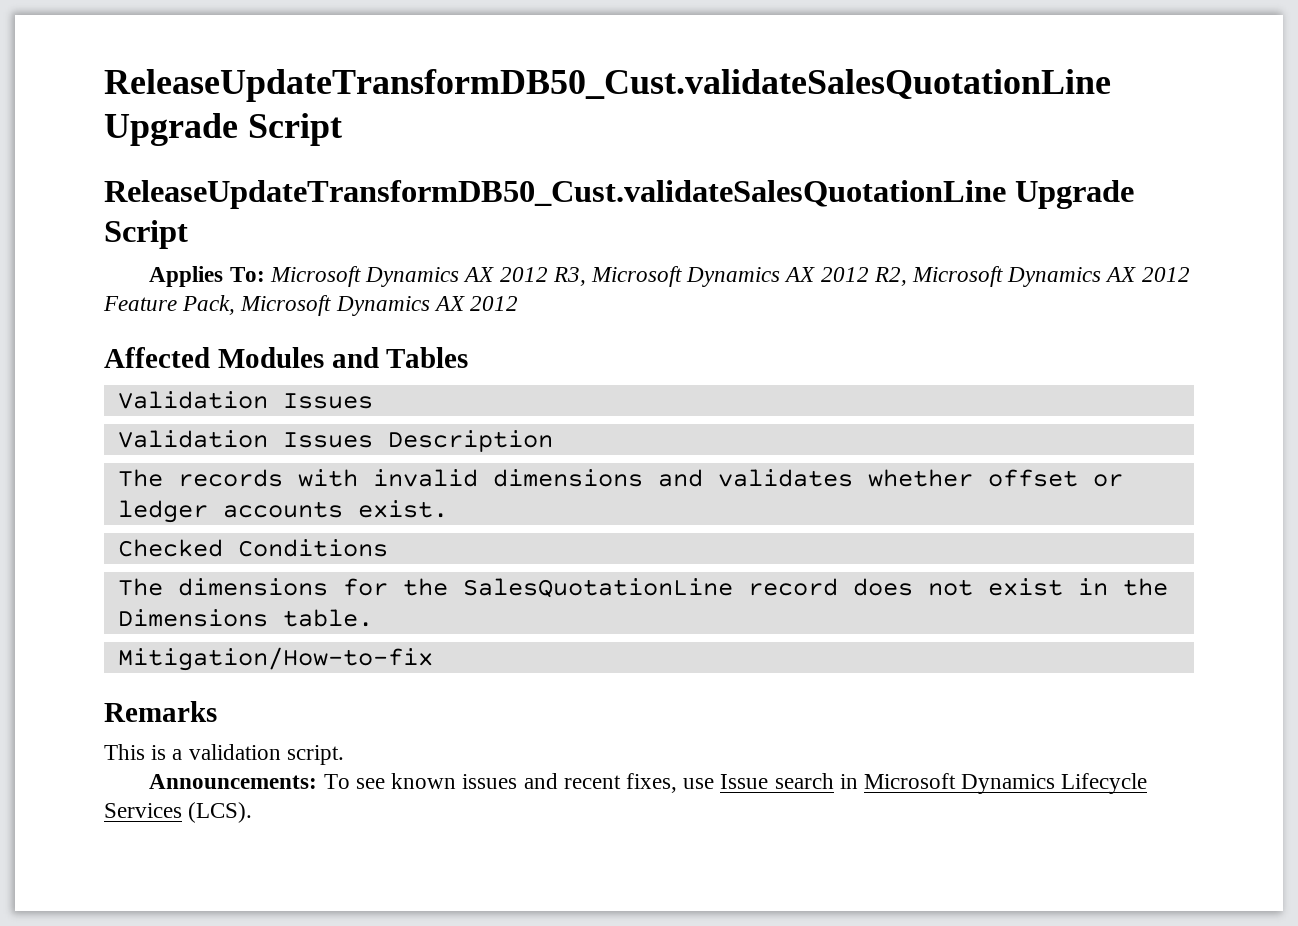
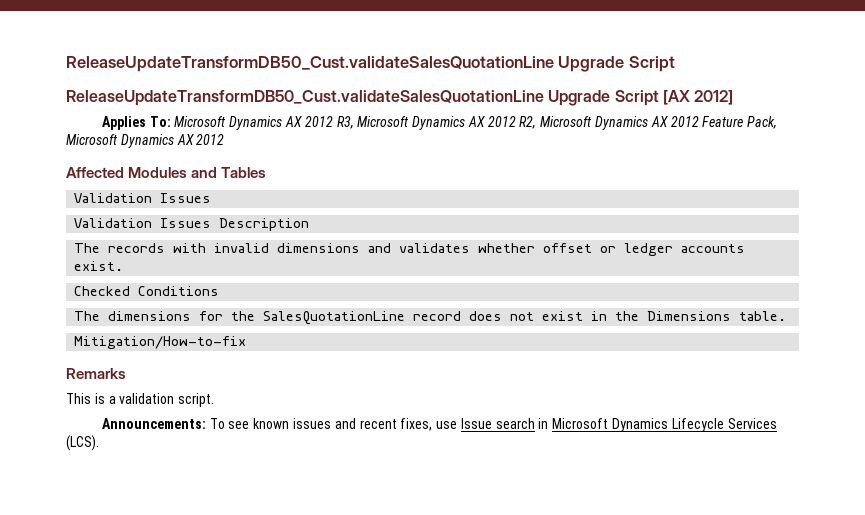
(188, 234) none -> [662,90,734,105] [AX 2012]

